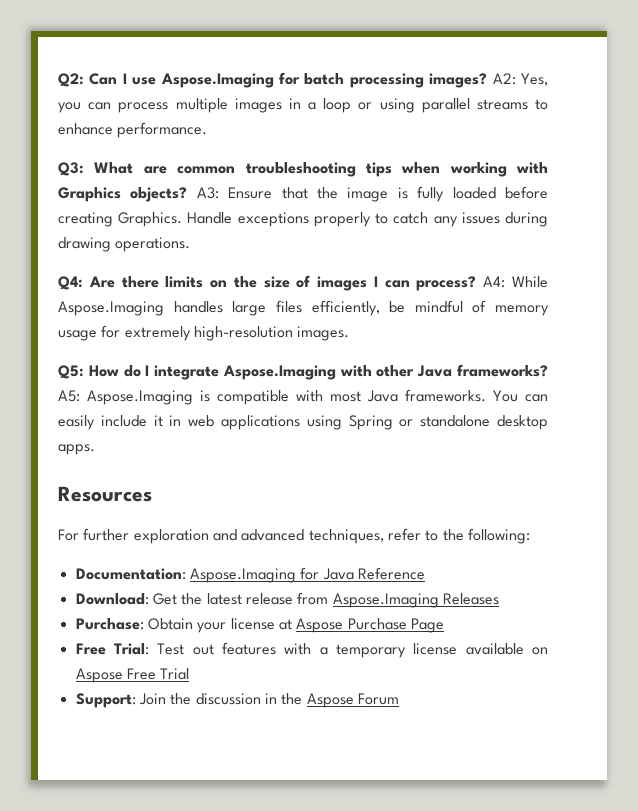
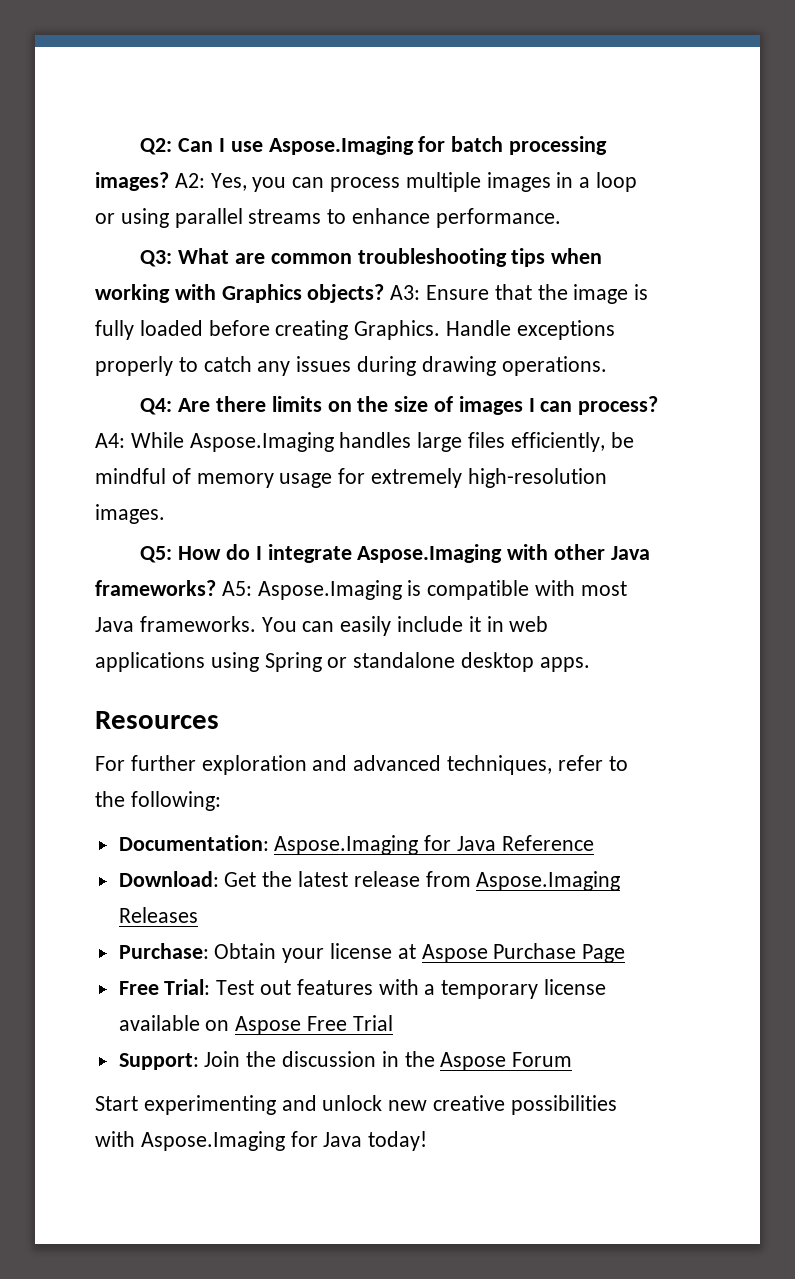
(399, 699) none -> [95,1095,617,1115] [95,1131,428,1151] // Start experimenting and unlock new creative possibilities with Aspose.Imaging for Java today!

